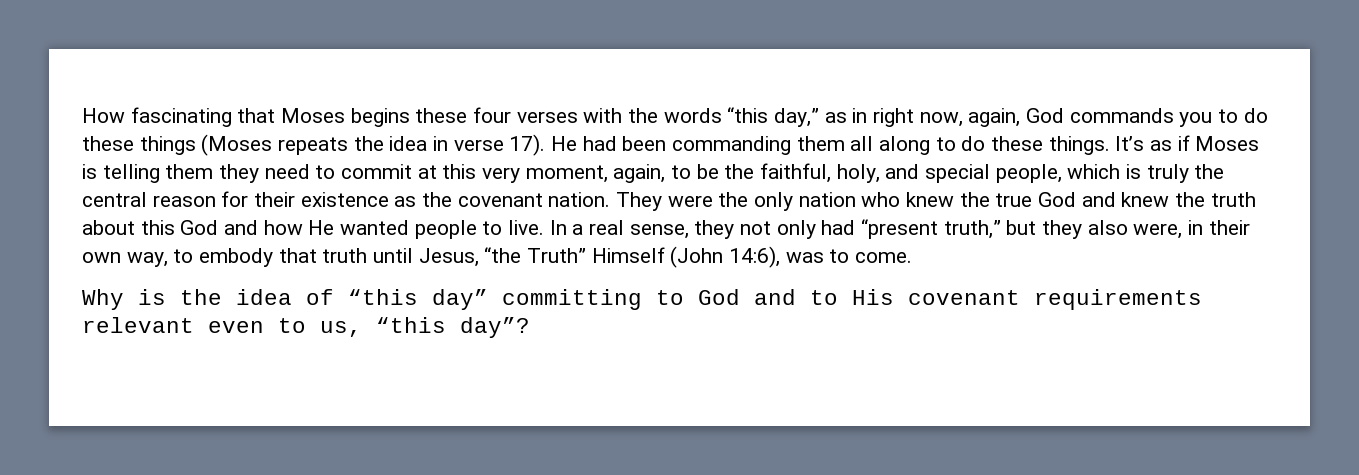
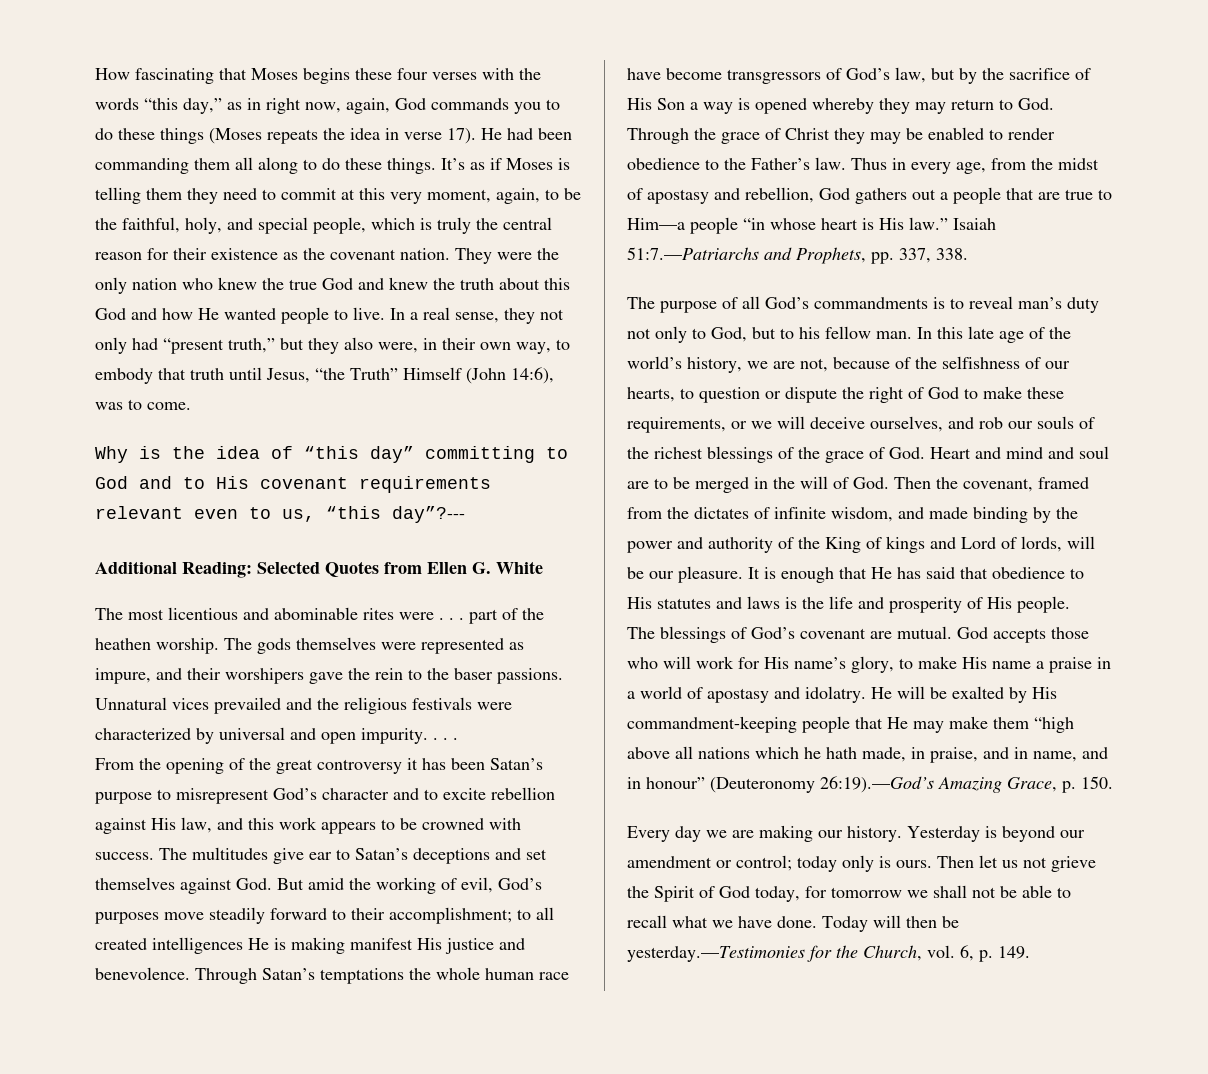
[460,317,530,338] day”? -> [392,506,465,523] [95,561,543,578] [95,607,544,624] [95,637,524,654] [95,668,563,684] [95,697,512,714] [95,727,458,744] [95,758,543,774] [95,787,555,804] [95,817,521,834] [95,847,547,864] [95,877,542,894] [95,907,554,924] [95,937,525,954] [95,967,569,984] [627,67,1091,84] [627,98,1054,114] [627,127,1055,144] [627,157,1099,174] [627,187,1112,204] [627,217,996,234] [627,247,968,264] [627,296,1099,313] [627,326,1071,343] [627,356,1070,373] [627,386,1064,403] [627,416,1095,433] [627,446,1109,463] [627,476,1089,493] [627,507,1078,523] [627,536,1095,553] [627,566,1084,583] [627,596,1070,613] [627,626,1089,643] [627,656,1111,673] [627,686,1057,703] [627,716,1074,733] [627,746,1108,763] [627,776,1113,793] [627,825,1085,842] [627,855,1096,872] [627,885,1071,902] [627,915,959,932] [627,945,1030,962] day”?--- // Additional Reading: Selected Quotes from Ellen G. White // The most licentious and abominable rites were . . . part of the heathen worship. The gods themselves were represented as impure, and their worshipers gave the rein to the baser passions. Unnatural vices prevailed and the religious festivals were characterized by universal and open impurity. . . . // From the opening of the great controversy it has been Satan’s purpose to misrepresent God’s character and to excite rebellion against His law, and this work appears to be crowned with success. The multitudes give ear to Satan’s deceptions and set themselves against God. But amid the working of evil, God’s purposes move steadily forward to their accomplishment; to all created intelligences He is making manifest His justice and benevolence. Through Satan’s temptations the whole human race have become transgressors of God’s law, but by the sacrifice of His Son a way is opened whereby they may return to God. Through the grace of Christ they may be enabled to render obedience to the Father’s law. Thus in every age, from the midst of apostasy and rebellion, God gathers out a people that are true to Him—a people “in whose heart is His law.” Isaiah 51:7.—Patriarchs and Prophets, pp. 337, 338. // The purpose of all God’s commandments is to reveal man’s duty not only to God, but to his fellow man. In this late age of the world’s history, we are not, because of the selfishness of our hearts, to question or dispute the right of God to make these requirements, or we will deceive ourselves, and rob our souls of the richest blessings of the grace of God. Heart and mind and soul are to be merged in the will of God. Then the covenant, framed from the dictates of infinite wisdom, and made binding by the power and authority of the King of kings and Lord of lords, will be our pleasure. It is enough that He has said that obedience to His statutes and laws is the life and prosperity of His people. // The blessings of God’s covenant are mutual. God accepts those who will work for His name’s glory, to make His name a praise in a world of apostasy and idolatry. He will be exalted by His commandment-keeping people that He may make them “high above all nations which he hath made, in praise, and in name, and in honour” (Deuteronomy 26:19).—God’s Amazing Grace, p. 150. // Every day we are making our history. Yesterday is beyond our amendment or control; today only is ours. Then let us not grieve the Spirit of God today, for tomorrow we shall not be able to recall what we have done. Today will then be yesterday.—Testimonies for the Church, vol. 6, p. 149.

